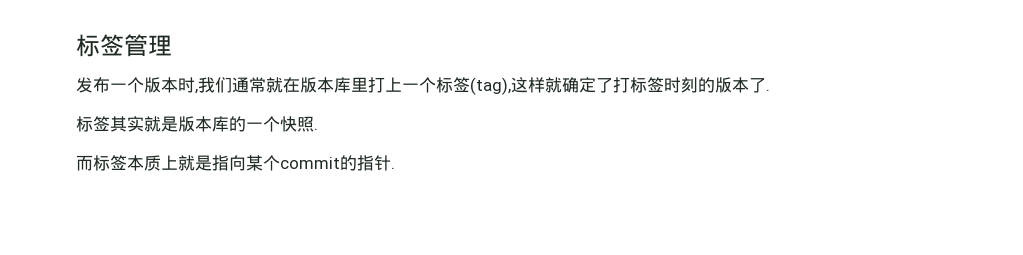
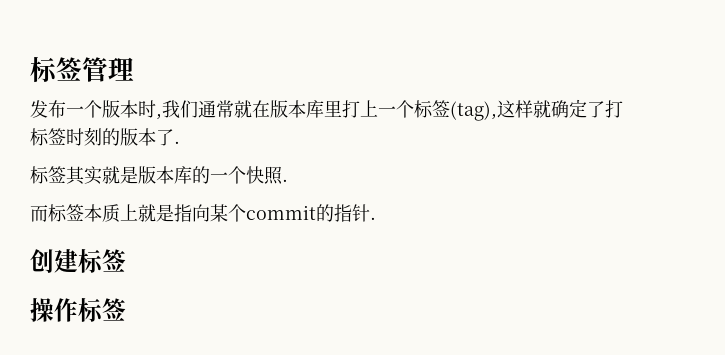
(395, 168) none -> [30,249,126,273] [30,298,126,322] // 创建标签 // 操作标签

